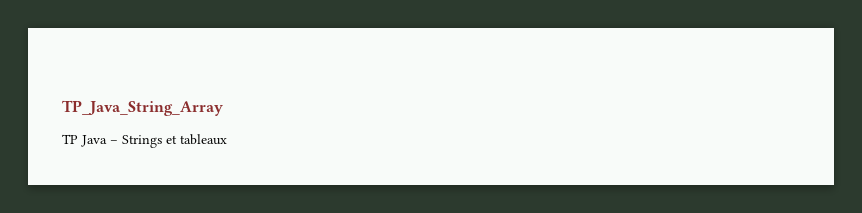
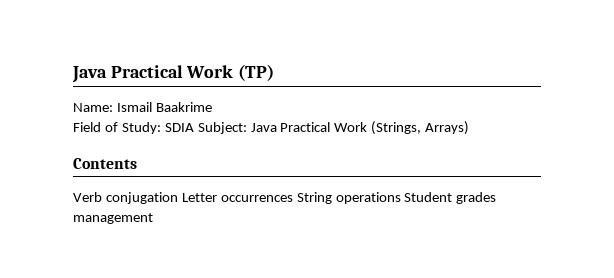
[62,100,223,116] [62,134,227,148] TP_Java_String_Array // TP Java – Strings et tableaux -> [72,64,275,83] [73,102,212,112] [73,121,470,135] [73,158,137,169] [73,192,497,204] [73,213,153,224] Java Practical Work (TP) // Name: Ismail Baakrime // Field of Study: SDIA Subject: Java Practical Work (Strings, Arrays) // Contents // Verb conjugation Letter occurrences String operations Student grades management

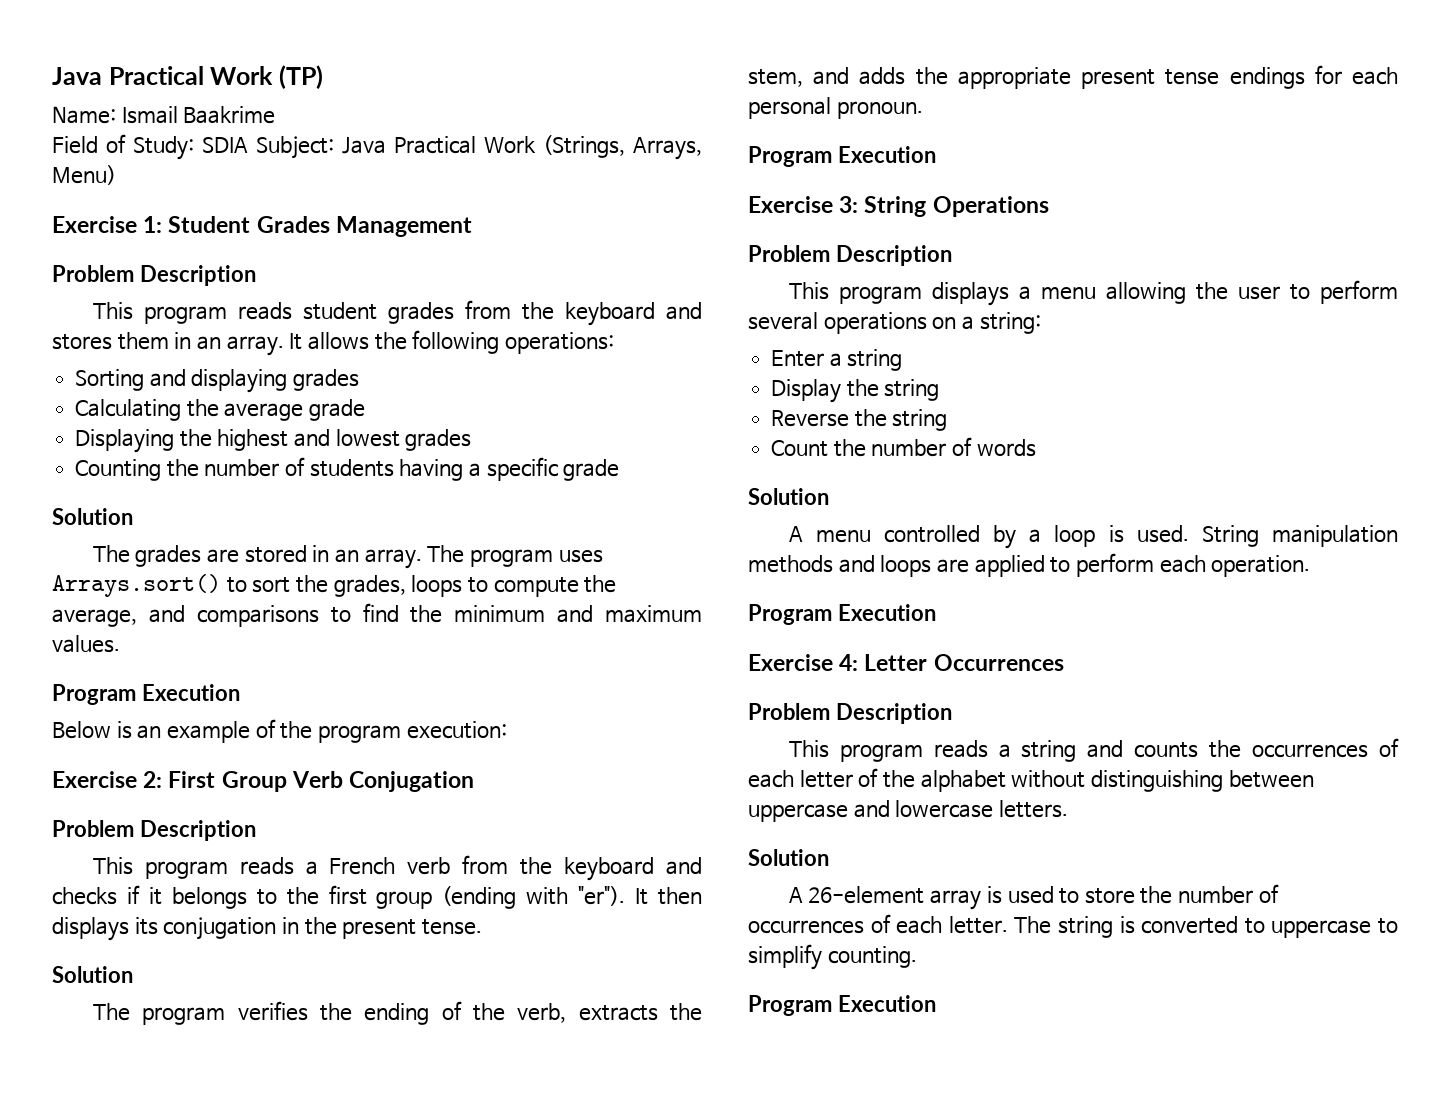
[425,121,470,135] [73,158,137,169] [73,192,497,204] [73,213,153,224] Arrays) // Contents // Verb conjugation Letter occurrences String operations Student grades management -> [632,137,702,160] [52,165,116,185] [52,216,472,237] [52,265,256,286] [92,300,703,326] [52,330,614,356] [75,369,360,393] [75,399,366,421] [75,429,472,453] [75,457,620,481] [52,508,133,525] [92,545,603,569] [52,574,617,597] [52,603,702,627] [52,635,120,653] [52,684,240,705] [52,719,507,743] [52,771,475,792] [52,820,256,841] [92,855,703,881] [52,885,702,909] [52,917,482,941] [52,966,133,983] [92,1001,703,1025] [748,65,1398,89] [748,97,923,119] [748,146,936,167] [748,196,1049,217] [748,245,952,266] [788,280,1398,306] [748,312,1041,334] [771,349,903,371] [771,379,940,403] [771,409,948,431] [771,437,1036,457] [748,488,829,505] [788,525,1399,549] [748,553,1311,577] [748,604,936,625] [748,654,1064,671] [748,703,952,724] [788,738,1399,762] [748,768,1314,792] [748,800,1068,822] [748,849,829,866] [788,884,1279,910] [748,914,1398,938] [748,944,917,970] [748,995,936,1016] Arrays, Menu) // Exercise 1: Student Grades Management // Problem Description // This program reads student grades from the keyboard and stores them in an array. It allows the following operations: // Sorting and displaying grades // Calculating the average grade // Displaying the highest and lowest grades // Counting the number of students having a specific grade // Solution // The grades are stored in an array. The program uses Arrays.sort() to sort the grades, loops to compute the average, and comparisons to find the minimum and maximum values. // Program Execution // Below is an example of the program execution: // Exercise 2: First Group Verb Conjugation // Problem Description // This program reads a French verb from the keyboard and checks if it belongs to the first group (ending with "er"). It then displays its conjugation in the present tense. // Solution // The program verifies the ending of the verb, extracts the stem, and adds the appropriate present tense endings for each personal pronoun. // Program Execution // Exercise 3: String Operations // Problem Description // This program displays a menu allowing the user to perform several operations on a string: // Enter a string // Display the string // Reverse the string // Count the number of words // Solution // A menu controlled by a loop is used. String manipulation methods and loops are applied to perform each operation. // Program Execution // Exercise 4: Letter Occurrences // Problem Description // This program reads a string and counts the occurrences of each letter of the alphabet without distinguishing between uppercase and lowercase letters. // Solution // A 26-element array is used to store the number of occurrences of each letter. The string is converted to uppercase to simplify counting. // Program Execution

